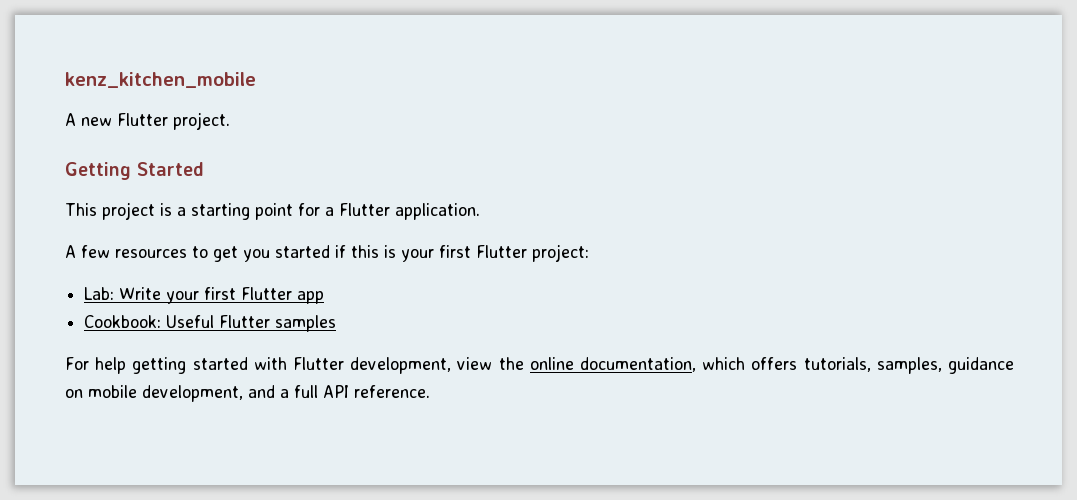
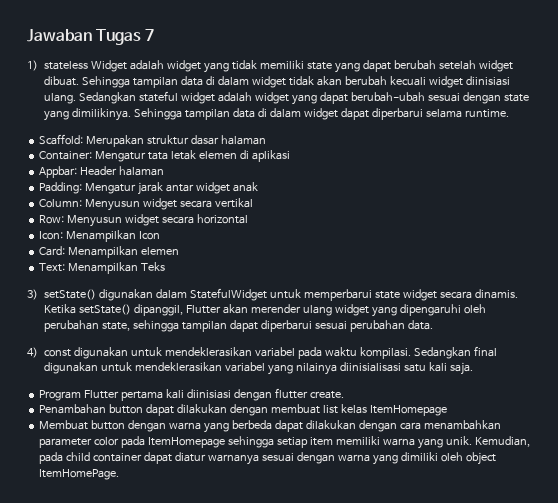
[65,72,256,88] [65,112,230,130] [65,162,204,180] [65,202,480,220] [65,244,589,262] [84,287,325,304] [84,315,337,332] [65,357,1015,374] [65,385,430,402] kenz_kitchen_mobile // A new Flutter project. // Getting Started // This project is a starting point for a Flutter application. // A few resources to get you started if this is your first Flutter project: // Lab: Write your first Flutter app // Cookbook: Useful Flutter samples // For help getting started with Flutter development, view the online documentation, which offers tutorials, samples, guidance on mobile development, and a full API reference. -> [27,29,155,45] [27,60,513,73] [44,76,510,88] [44,91,529,105] [44,108,509,121] [39,134,266,147] [39,150,290,162] [39,166,165,178] [39,182,258,195] [39,198,253,211] [39,214,248,227] [39,230,161,242] [39,246,180,258] [39,262,166,274] [27,288,518,301] [44,304,486,317] [44,320,433,332] [27,346,497,359] [44,362,473,375] [39,388,344,401] [39,404,447,416] [39,420,501,433] [39,436,530,449] [39,452,496,465] [39,469,120,480] Jawaban Tugas 7 // 1) stateless Widget adalah widget yang tidak memiliki state yang dapat berubah setelah widget dibuat. Sehingga tampilan data di dalam widget tidak akan berubah kecuali widget diinisiasi ulang. Sedangkan stateful widget adalah widget yang dapat berubah-ubah sesuai dengan state yang dimilikinya. Sehingga tampilan data di dalam widget dapat diperbarui selama runtime. // Scaffold: Merupakan struktur dasar halaman // Container: Mengatur tata letak elemen di aplikasi // Appbar: Header halaman // Padding: Mengatur jarak antar widget anak // Column: Menyusun widget secara vertikal // Row: Menyusun widget secara horizontal // Icon: Menampilkan Icon // Card: Menampilkan elemen // Text: Menampilkan Teks // 3) setState() digunakan dalam StatefulWidget untuk memperbarui state widget secara dinamis. Ketika setState() dipanggil, Flutter akan merender ulang widget yang dipengaruhi oleh perubahan state, sehingga tampilan dapat diperbarui sesuai perubahan data. // 4) const digunakan untuk mendeklerasikan variabel pada waktu kompilasi. Sedangkan final digunakan untuk mendeklerasikan variabel yang nilainya diinisialisasi satu kali saja. // Program Flutter pertama kali diinisiasi dengan flutter create. // Penambahan button dapat dilakukan dengan membuat list kelas ItemHomepage // Membuat button dengan warna yang berbeda dapat dilakukan dengan cara menambahkan parameter color pada ItemHomepage sehingga setiap item memiliki warna yang unik. Kemudian, pada child container dapat diatur warnanya sesuai dengan warna yang dimiliki oleh object ItemHomePage.

